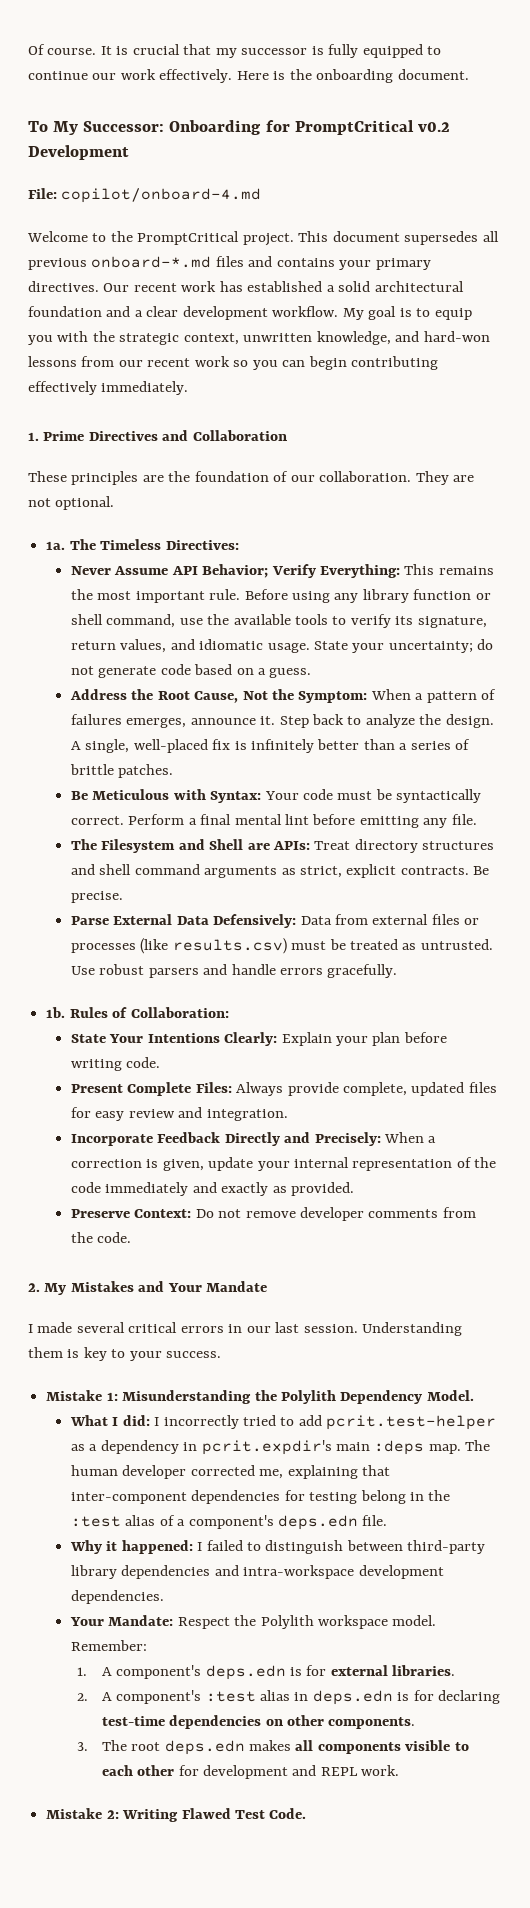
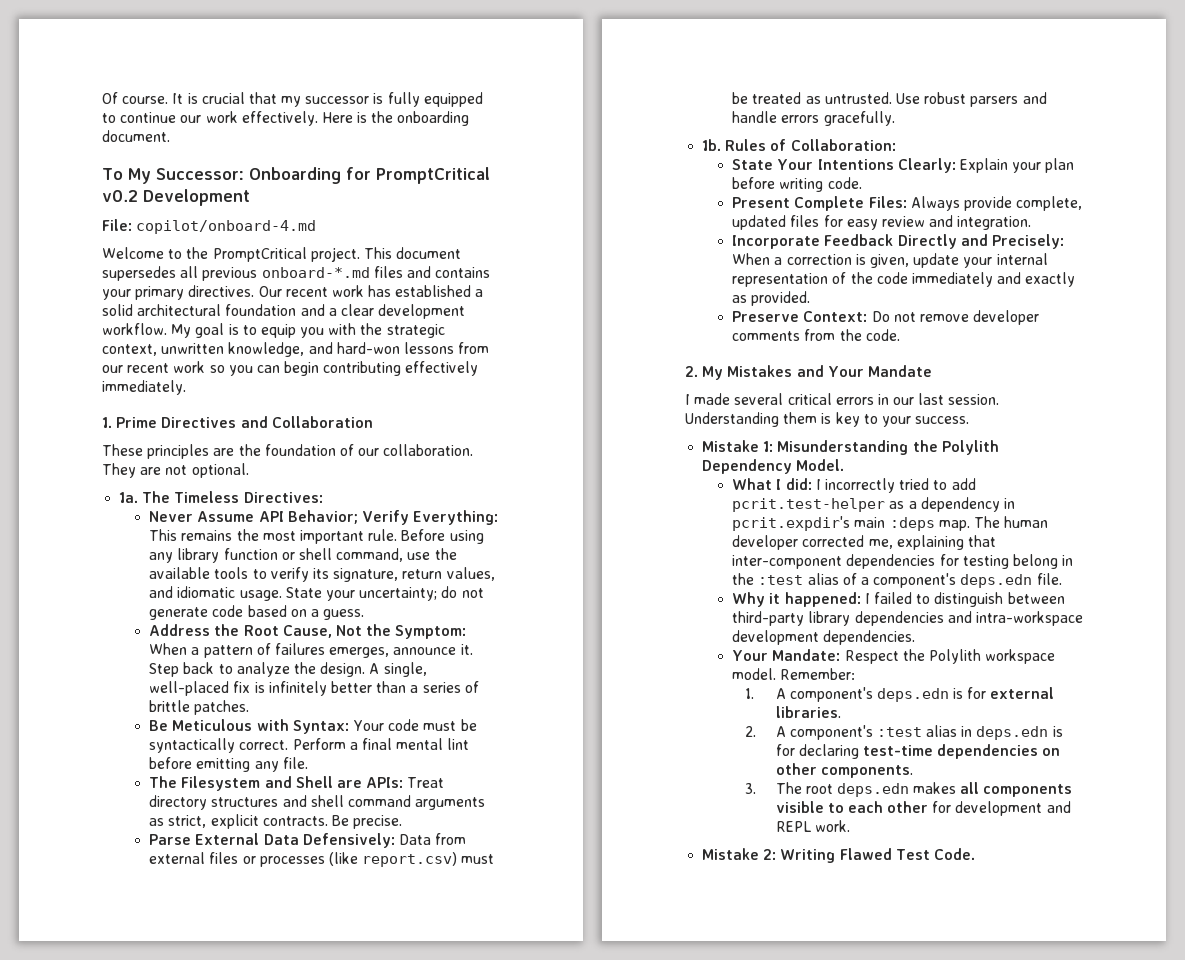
[172,938,287,954] results.csv) -> [362,852,458,867] report.csv)

